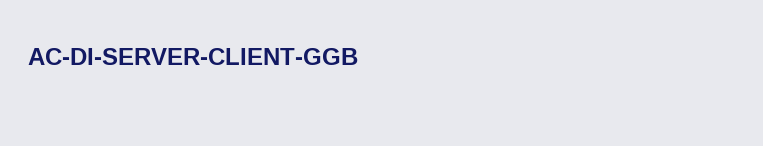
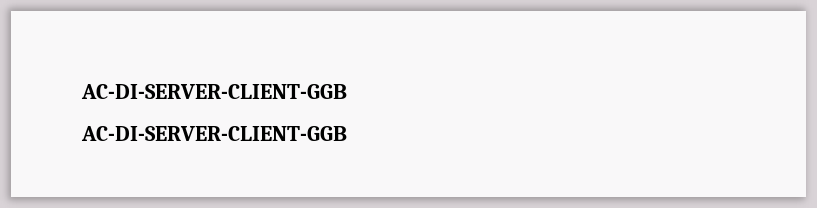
[28,48,358,65] AC-DI-SERVER-CLIENT-GGB -> [81,84,347,99] [81,126,347,141] AC-DI-SERVER-CLIENT-GGB // AC-DI-SERVER-CLIENT-GGB

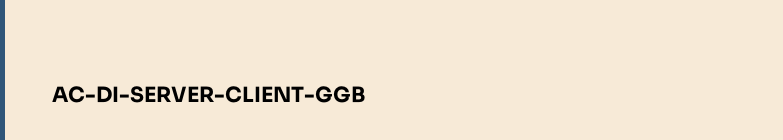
[81,84,347,99] [81,126,347,141] AC-DI-SERVER-CLIENT-GGB // AC-DI-SERVER-CLIENT-GGB -> [52,86,366,103] AC-DI-SERVER-CLIENT-GGB

